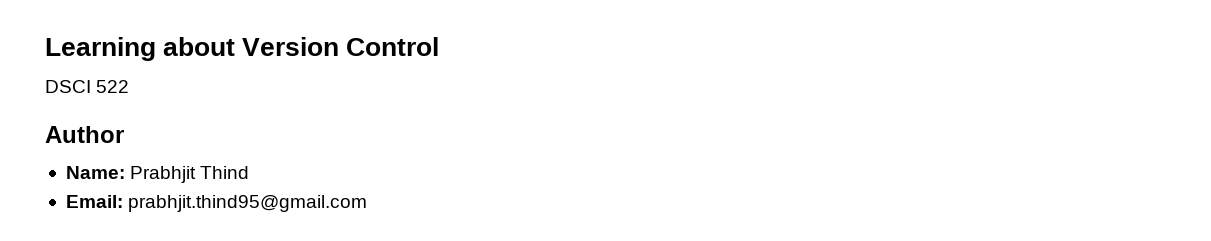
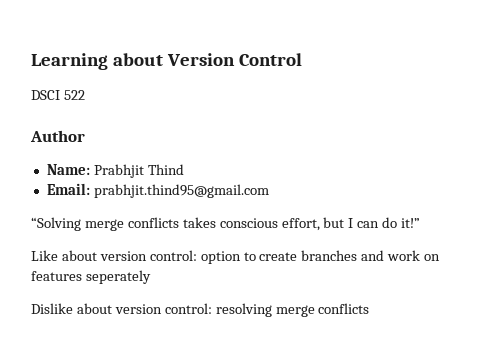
(368, 203) none -> [31,217,421,231] [31,250,441,264] [31,270,151,284] [31,303,370,317] // “Solving merge conflicts takes conscious effort, but I can do it!” // Like about version control: option to create branches and work on features seperately // Dislike about version control: resolving merge conflicts

